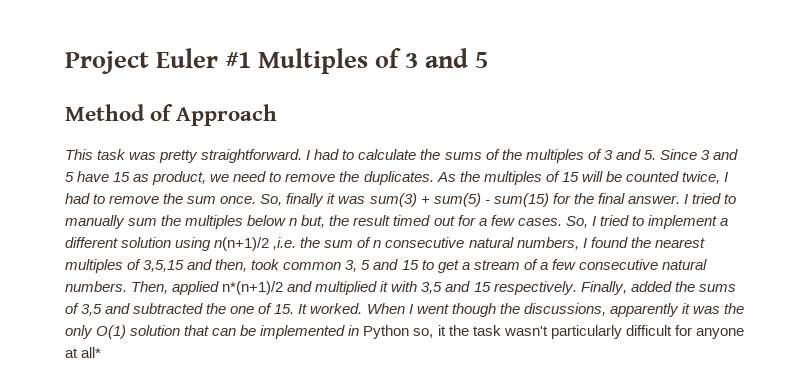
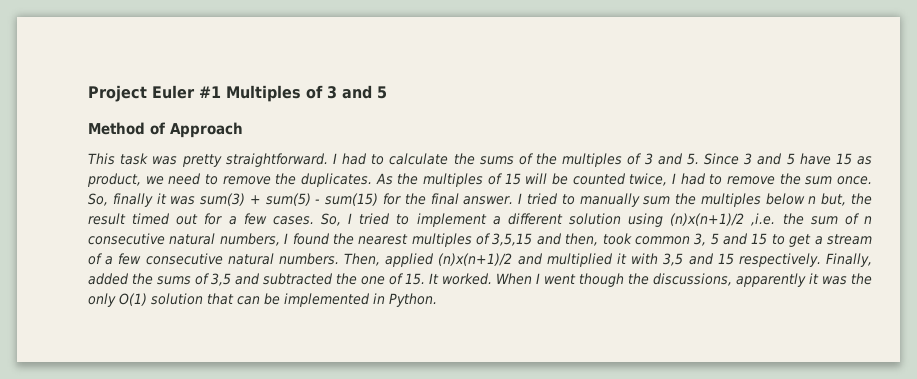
[214,237,270,251] n(n+1)/2 -> [670,213,745,226] (n)x(n+1)/2
[222,281,284,295] n*(n+1)/2 -> [438,253,513,266] (n)x(n+1)/2
[363,325,744,339] [65,347,102,358] Python so, it the task wasn't particularly difficult for anyone at all* -> [389,293,437,307] Python.

